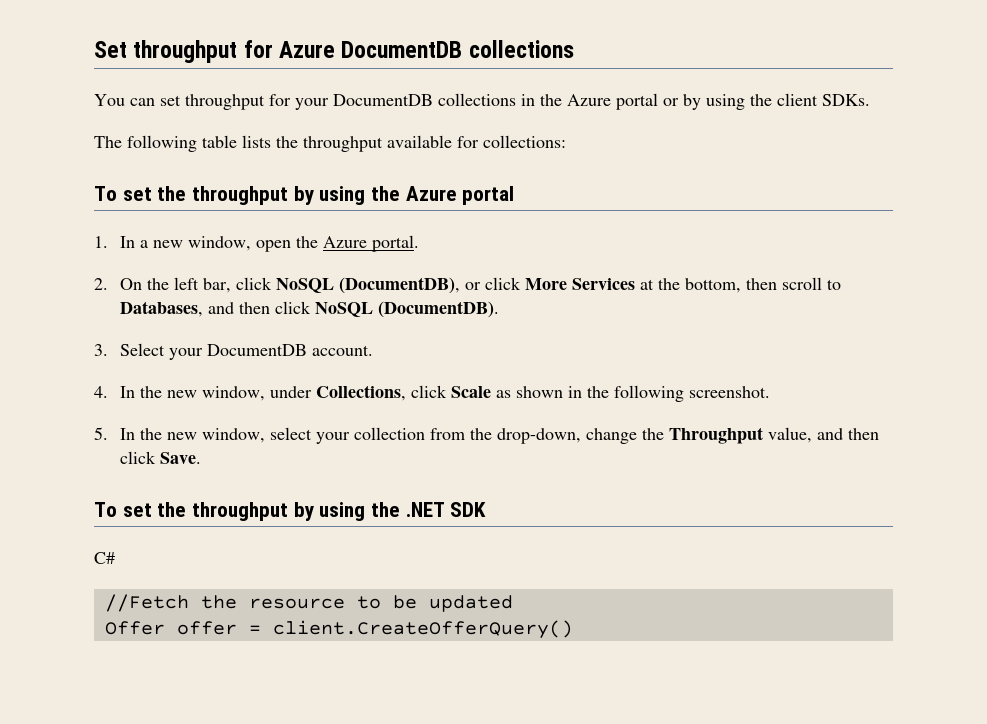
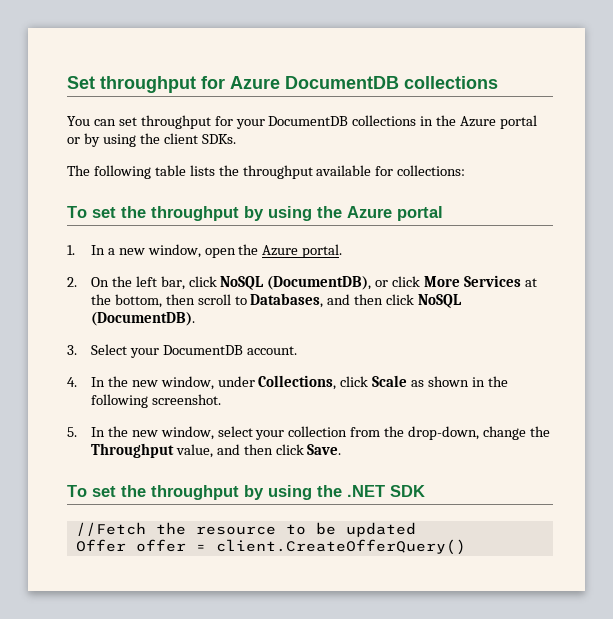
[94,552,115,564] // C# -> (425, 491) none

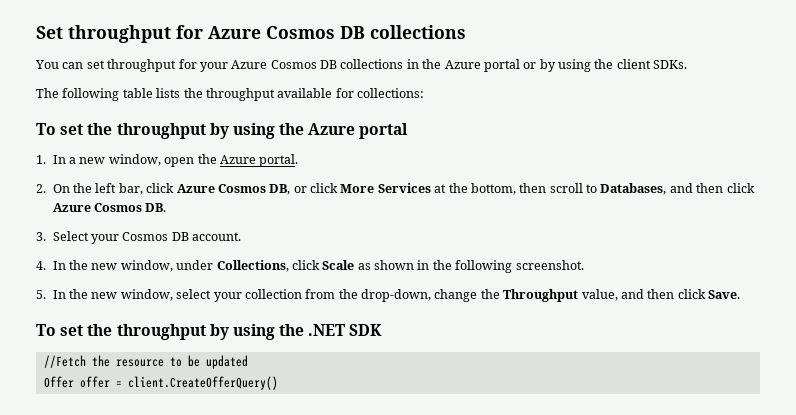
[285,76,399,89] DocumentDB -> [266,26,365,39] Cosmos DB
[268,116,349,126] DocumentDB -> [231,60,337,69] Azure Cosmos DB
[220,276,372,290] NoSQL (DocumentDB), -> [176,184,291,195] Azure Cosmos DB,
[418,294,463,308] [90,312,195,326] NoSQL (DocumentDB). -> [52,203,167,212] Azure Cosmos DB.
[162,345,243,355] DocumentDB -> [122,232,189,241] Cosmos DB

